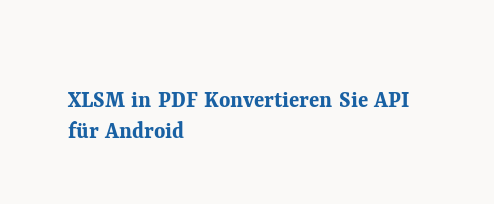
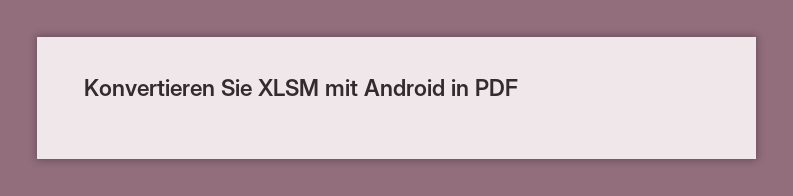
[67,92,410,107] [68,121,185,138] XLSM in PDF Konvertieren Sie API für Android -> [84,79,519,96] Konvertieren Sie XLSM mit Android in PDF

